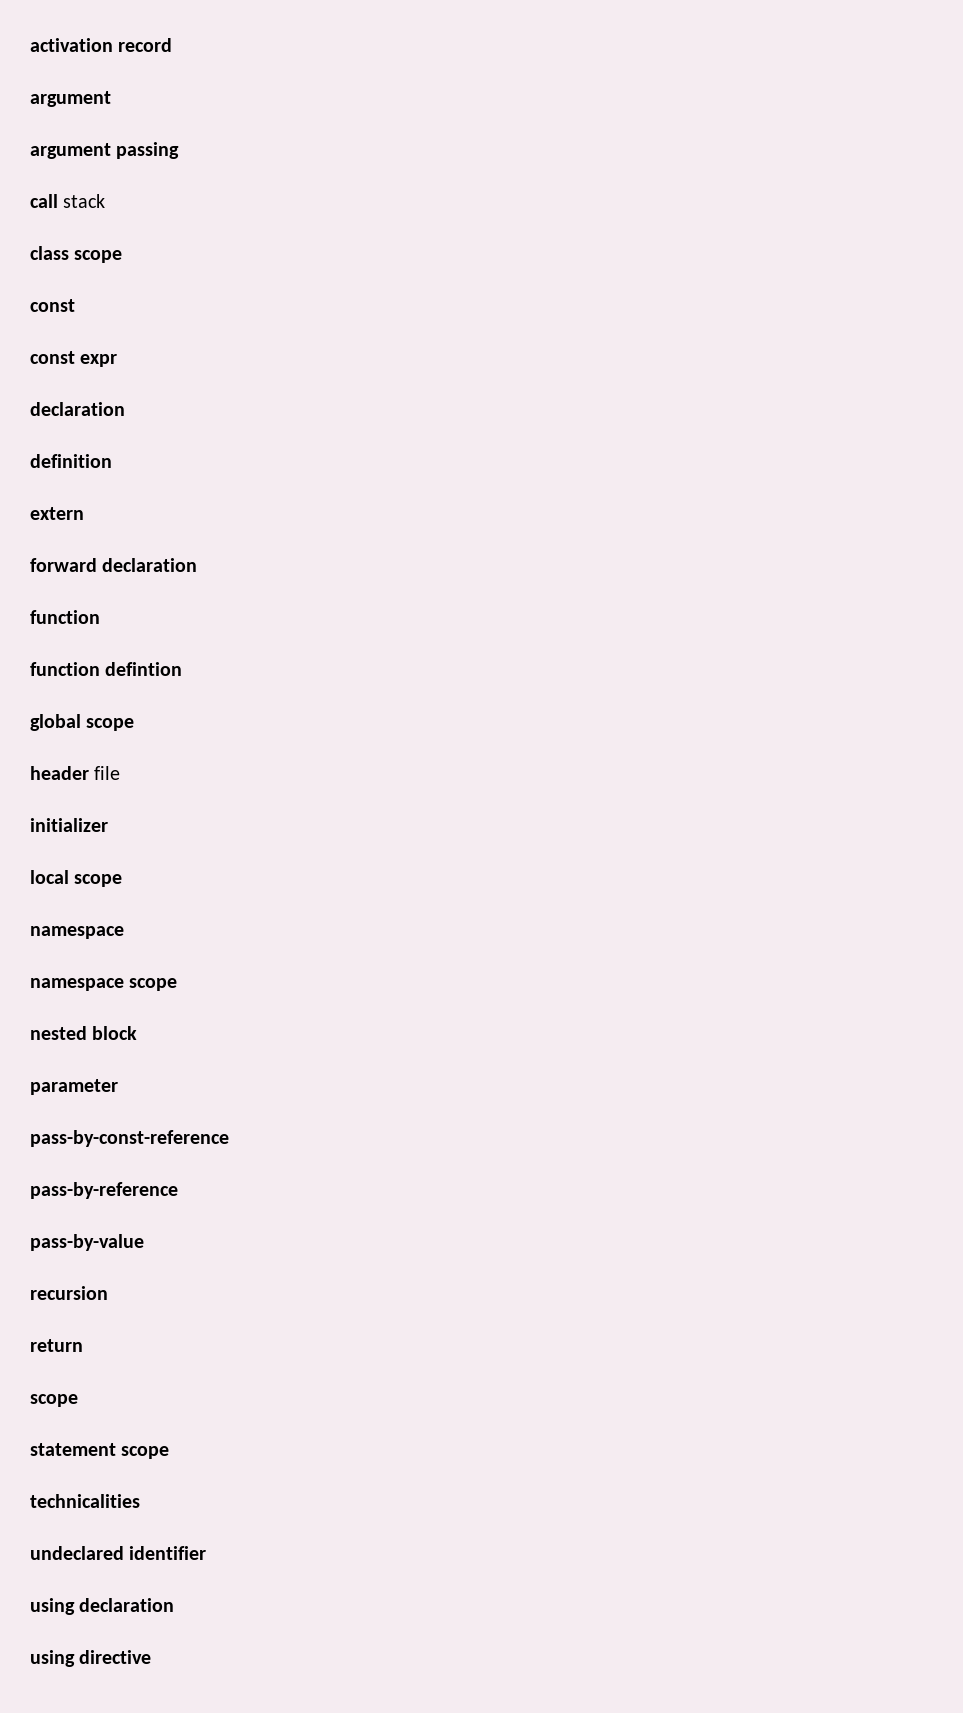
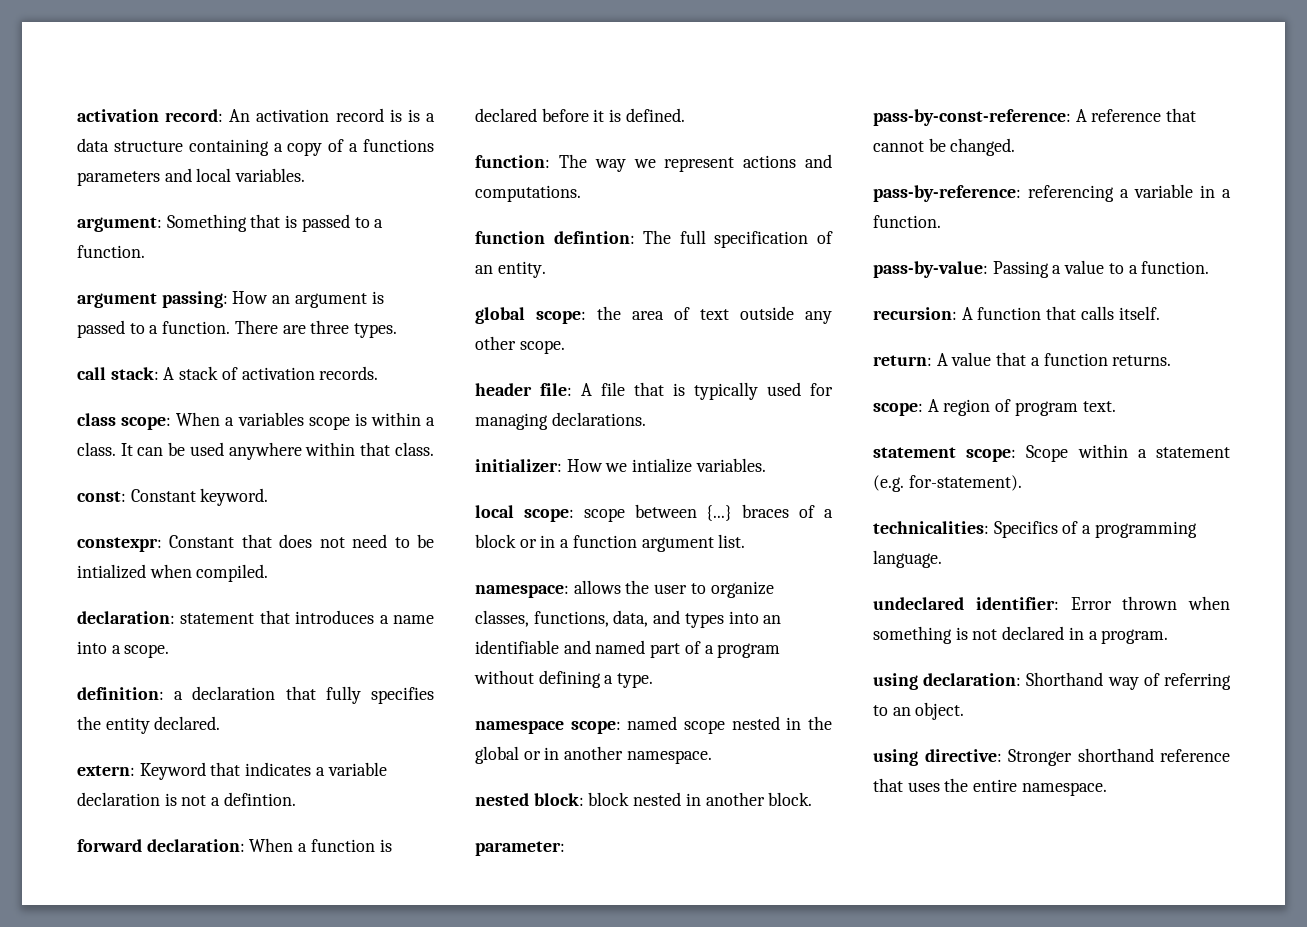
[30,38,173,52] [30,91,111,107] [30,142,180,159] activation record // argument // argument passing -> [77,108,436,122] [77,138,434,156] [77,168,306,186] [77,214,384,232] [77,245,145,258] [77,291,384,308] [77,320,398,338] activation record: An activation record is is a data structure containing a copy of a functions parameters and local variables. // argument: Something that is passed to a function. // argument passing: How an argument is passed to a function. There are three types.
(58, 201) none -> [110,367,175,380] stack: A
[30,246,123,263] [30,299,75,312] [30,351,118,367] [30,402,125,416] [30,454,112,468] [30,507,84,520] [30,558,198,572] [30,610,100,624] [30,662,183,676] [30,714,135,731] // class scope // const // const expr // declaration // definition // extern // forward declaration // function // function defintion // global scope -> [221,366,379,380] [77,412,435,430] [77,442,434,460] [77,488,269,506] [77,534,435,552] [77,564,269,582] [77,610,434,624] [77,641,170,658] [77,686,434,704] [77,716,221,734] [77,762,387,780] [77,792,296,806] [77,838,392,852] [475,108,685,122] [475,154,832,172] [475,185,581,202] [475,230,833,248] [475,261,546,278] [475,306,832,324] [475,336,565,354] of activation records. // class scope: When a variables scope is within a class. It can be used anywhere within that class. // const: Constant keyword. // constexpr: Constant that does not need to be intialized when compiled. // declaration: statement that introduces a name into a scope. // definition: a declaration that fully specifies the entity declared. // extern: Keyword that indicates a variable declaration is not a defintion. // forward declaration: When a function is declared before it is defined. // function: The way we represent actions and computations. // function defintion: The full specification of an entity. // global scope: the area of text outside any other scope.
(89, 773) none -> [540,383,592,396] file: A
[30,818,108,832] [30,870,123,887] [30,926,124,939] [30,978,178,991] [30,1026,138,1040] [30,1079,118,1095] [30,1130,229,1147] [30,1182,178,1199] [30,1234,144,1251] [30,1286,108,1300] [30,1339,83,1352] [30,1394,78,1407] [30,1443,170,1459] [30,1494,140,1508] [30,1546,207,1560] [30,1598,175,1615] [30,1650,152,1667] // initializer // local scope // namespace // namespace scope // nested block // parameter // pass-by-const-reference // pass-by-reference // pass-by-value // recursion // return // scope // statement scope // technicalities // undeclared identifier // using declaration // using directive -> [634,382,833,400] [475,412,646,430] [475,458,766,473] [475,504,833,522] [475,534,746,552] [475,580,774,598] [475,610,782,628] [475,640,781,658] [474,670,654,688] [475,716,832,734] [475,746,712,764] [475,792,813,806] [475,841,565,856] [873,108,1197,126] [873,138,1016,156] [873,184,1231,202] [873,215,941,228] [873,260,1210,278] [873,306,1160,320] [873,352,1172,366] [873,399,1116,416] [873,444,1230,462] [873,475,1022,492] [873,521,1197,538] [873,550,942,568] [873,596,1230,610] [873,626,1169,644] [873,672,1231,690] [873,702,965,720] [873,748,1230,766] [873,778,1107,796] that is typically used for managing declarations. // initializer: How we intialize variables. // local scope: scope between {...} braces of a block or in a function argument list. // namespace: allows the user to organize classes, functions, data, and types into an identifiable and named part of a program without defining a type. // namespace scope: named scope nested in the global or in another namespace. // nested block: block nested in another block. // parameter: // pass-by-const-reference: A reference that cannot be changed. // pass-by-reference: referencing a variable in a function. // pass-by-value: Passing a value to a function. // recursion: A function that calls itself. // return: A value that a function returns. // scope: A region of program text. // statement scope: Scope within a statement (e.g. for-statement). // technicalities: Specifics of a programming language. // undeclared identifier: Error thrown when something is not declared in a program. // using declaration: Shorthand way of referring to an object. // using directive: Stronger shorthand reference that uses the entire namespace.

